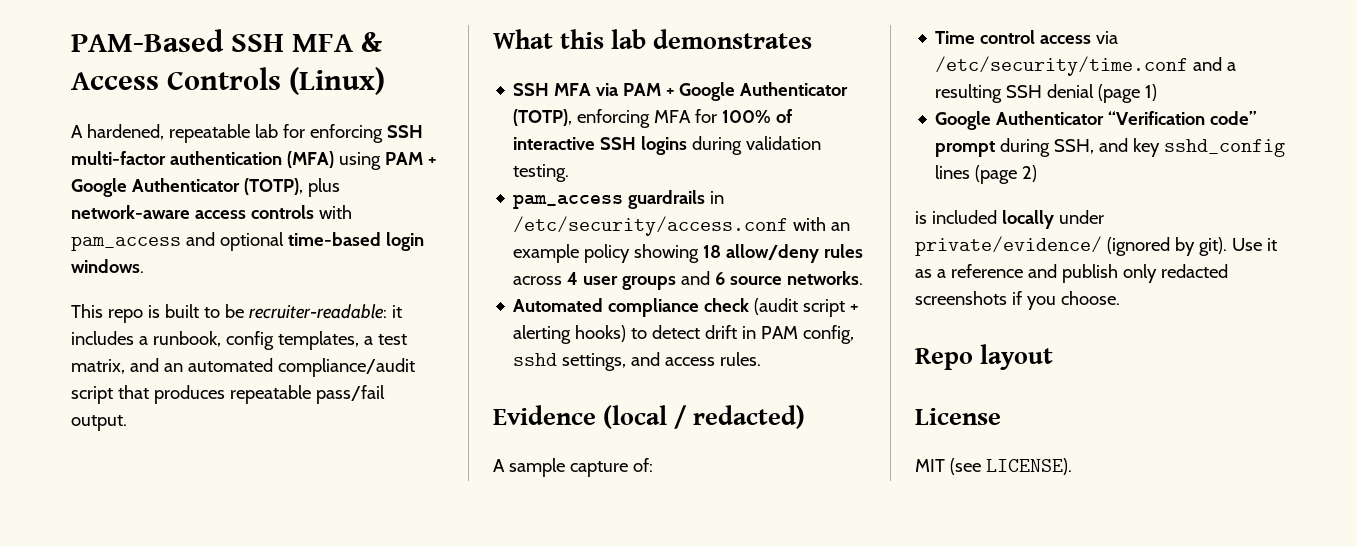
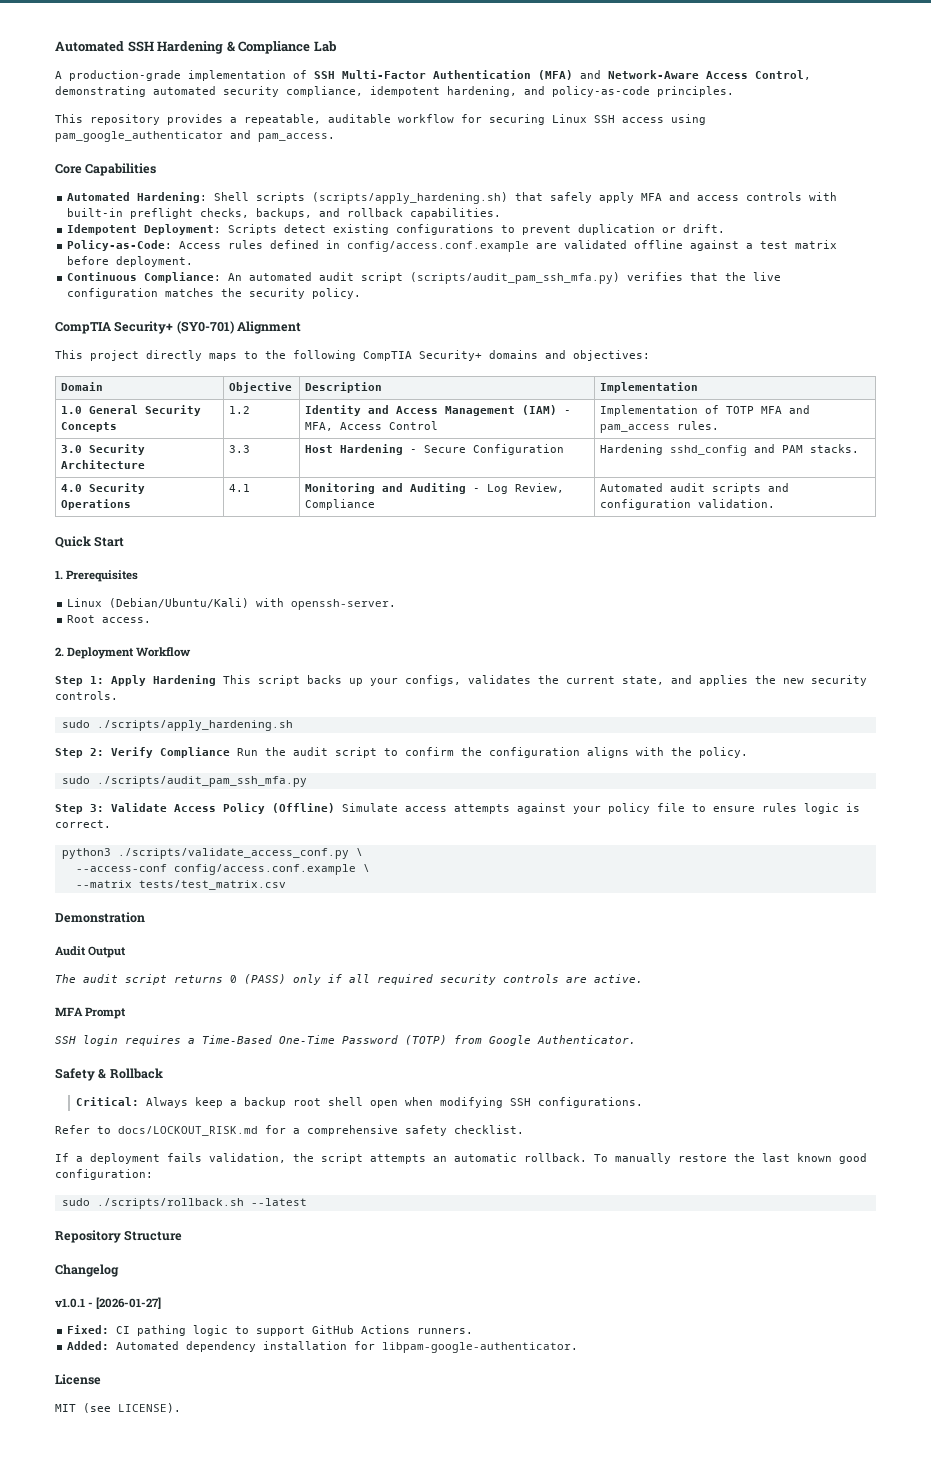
[71,29,383,52] [71,67,385,95] [71,124,423,143] [71,151,436,170] [71,178,340,197] [71,205,352,219] [71,232,424,251] [71,259,144,273] [71,304,402,323] [71,331,407,350] [71,358,415,377] [71,385,385,404] [71,415,127,431] [493,29,813,49] [513,82,849,101] [513,109,793,128] [513,136,822,155] [513,164,570,182] [513,190,725,209] [513,216,851,236] [513,244,864,263] [513,271,864,290] [513,298,860,317] [513,325,855,344] [513,352,762,371] [493,405,806,429] [493,458,653,477] [935,30,1119,44] [935,56,1237,76] [935,84,1158,103] [935,111,1257,130] [935,138,1286,157] [935,165,1038,184] [915,210,1104,229] [915,236,1277,256] [915,264,1228,283] [915,291,1120,310] [915,344,1054,370] PAM-Based SSH MFA & Access Controls (Linux) // A hardened, repeatable lab for enforcing SSH multi-factor authentication (MFA) using PAM + Google Authenticator (TOTP), plus network-aware access controls with pam_access and optional time-based login windows. // This repo is built to be recruiter-readable: it includes a runbook, config templates, a test matrix, and an automated compliance/audit script that produces repeatable pass/fail output. // What this lab demonstrates // SSH MFA via PAM + Google Authenticator (TOTP), enforcing MFA for 100% of interactive SSH logins during validation testing. // pam_access guardrails in /etc/security/access.conf with an example policy showing 18 allow/deny rules across 4 user groups and 6 source networks. // Automated compliance check (audit script + alerting hooks) to detect drift in PAM config, sshd settings, and access rules. // Evidence (local / redacted) // A sample capture of: // Time control access via /etc/security/time.conf and a resulting SSH denial (page 1) // Google Authenticator “Verification code” prompt during SSH, and key sshd_config lines (page 2) // is included locally under private/evidence/ (ignored by git). Use it as a reference and publish only redacted screenshots if you choose. // Repo layout -> [55,41,337,54] [55,70,811,81] [55,86,734,97] [55,114,706,125] [55,130,335,142] [55,163,157,176] [67,192,838,204] [67,208,502,219] [67,224,726,235] [67,240,838,252] [67,256,194,267] [67,272,782,284] [67,288,362,299] [55,321,302,334] [55,350,650,361] [60,382,103,391] [228,382,292,393] [304,382,382,393] [599,382,698,393] [60,405,201,416] [60,422,117,432] [228,406,250,414] [304,405,571,416] [304,421,438,431] [599,405,810,416] [599,421,719,433] [60,444,145,455] [60,460,145,469] [228,445,250,453] [304,444,564,455] [599,444,859,456] [60,483,145,494] [60,499,131,510] [228,484,250,492] [304,483,564,494] [304,499,375,510] [599,483,789,494] [599,499,775,510] [55,536,125,548] [55,570,139,582] [67,598,397,610] [67,615,152,623] [55,647,192,659] [55,675,867,686] [55,691,118,700] [61,720,293,731] [55,747,748,758] [61,776,307,787] [55,803,860,814] [55,820,111,828] [61,848,363,859] [75,864,370,875] [75,880,286,890] [55,912,145,923] [55,946,127,958] [55,974,643,985] [55,1007,127,1019] [55,1035,636,1046] [55,1068,163,1081] [75,1097,643,1108] [55,1125,524,1136] [55,1153,867,1164] [55,1169,153,1180] [61,1198,307,1209] [55,1230,183,1243] [55,1264,119,1277] [55,1297,162,1309] [67,1325,474,1336] [67,1341,579,1353] Automated SSH Hardening & Compliance Lab // A production-grade implementation of SSH Multi-Factor Authentication (MFA) and Network-Aware Access Control, demonstrating automated security compliance, idempotent hardening, and policy-as-code principles. // This repository provides a repeatable, auditable workflow for securing Linux SSH access using pam_google_authenticator and pam_access. // Core Capabilities // Automated Hardening: Shell scripts (scripts/apply_hardening.sh) that safely apply MFA and access controls with built-in preflight checks, backups, and rollback capabilities. // Idempotent Deployment: Scripts detect existing configurations to prevent duplication or drift. // Policy-as-Code: Access rules defined in config/access.conf.example are validated offline against a test matrix before deployment. // Continuous Compliance: An automated audit script (scripts/audit_pam_ssh_mfa.py) verifies that the live configuration matches the security policy. // CompTIA Security+ (SY0-701) Alignment // This project directly maps to the following CompTIA Security+ domains and objectives: // Domain | Objective | Description | Implementation // 1.0 General Security Concepts | 1.2 | Identity and Access Management (IAM) - MFA, Access Control | Implementation of TOTP MFA and pam_access rules. // 3.0 Security Architecture | 3.3 | Host Hardening - Secure Configuration | Hardening sshd_config and PAM stacks. // 4.0 Security Operations | 4.1 | Monitoring and Auditing - Log Review, Compliance | Automated audit scripts and configuration validation. // Quick Start // 1. Prerequisites // Linux (Debian/Ubuntu/Kali) with openssh-server. // Root access. // 2. Deployment Workflow // Step 1: Apply Hardening This script backs up your configs, validates the current state, and applies the new security controls. // sudo ./scripts/apply_hardening.sh // Step 2: Verify Compliance Run the audit script to confirm the configuration aligns with the policy. // sudo ./scripts/audit_pam_ssh_mfa.py // Step 3: Validate Access Policy (Offline) Simulate access attempts against your policy file to ensure rules logic is correct. // python3 ./scripts/validate_access_conf.py \ // --access-conf config/access.conf.example \ // --matrix tests/test_matrix.csv // Demonstration // Audit Output // The audit script returns 0 (PASS) only if all required security controls are active. // MFA Prompt // SSH login requires a Time-Based One-Time Password (TOTP) from Google Authenticator. // Safety & Rollback // Critical: Always keep a backup root shell open when modifying SSH configurations. // Refer to docs/LOCKOUT_RISK.md for a comprehensive safety checklist. // If a deployment fails validation, the script attempts an automatic rollback. To manually restore the last known good configuration: // sudo ./scripts/rollback.sh --latest // Repository Structure // Changelog // v1.0.1 - [2026-01-27] // Fixed: CI pathing logic to support GitHub Actions runners. // Added: Automated dependency installation for libpam-google-authenticator.

